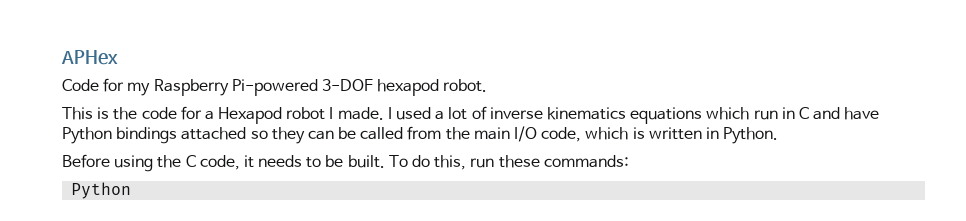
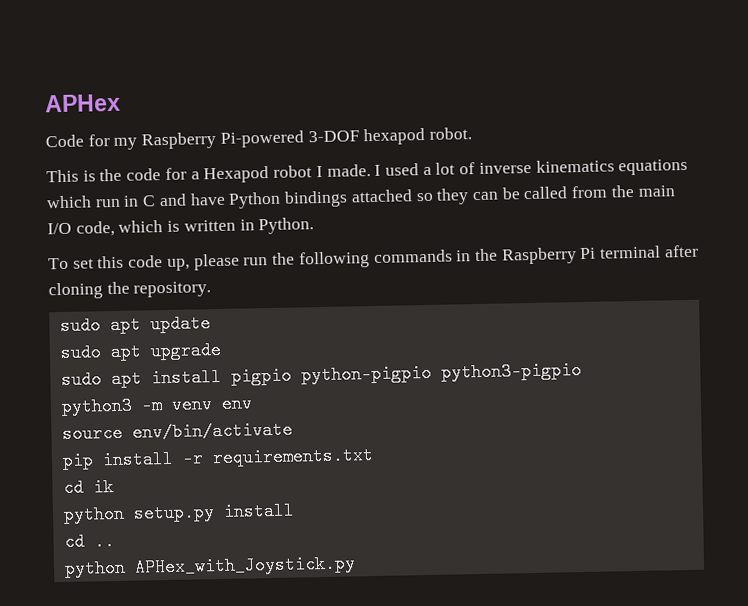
[62,154,629,172] [71,182,132,199] Before using the C code, it needs to be built. To do this, run these commands: // Python -> [48,244,699,271] [48,281,212,300] [59,314,211,336] [59,340,222,363] [60,361,582,390] [60,394,253,417] [61,420,293,444] [61,446,374,471] [62,478,114,498] [62,501,295,525] [63,532,115,552] [63,554,356,578] To set this code up, please run the following commands in the Raspberry Pi terminal after cloning the repository. // sudo apt update // sudo apt upgrade // sudo apt install pigpio python-pigpio python3-pigpio // python3 -m venv env // source env/bin/activate // pip install -r requirements.txt // cd ik // python setup.py install // cd .. // python APHex_with_Joystick.py

